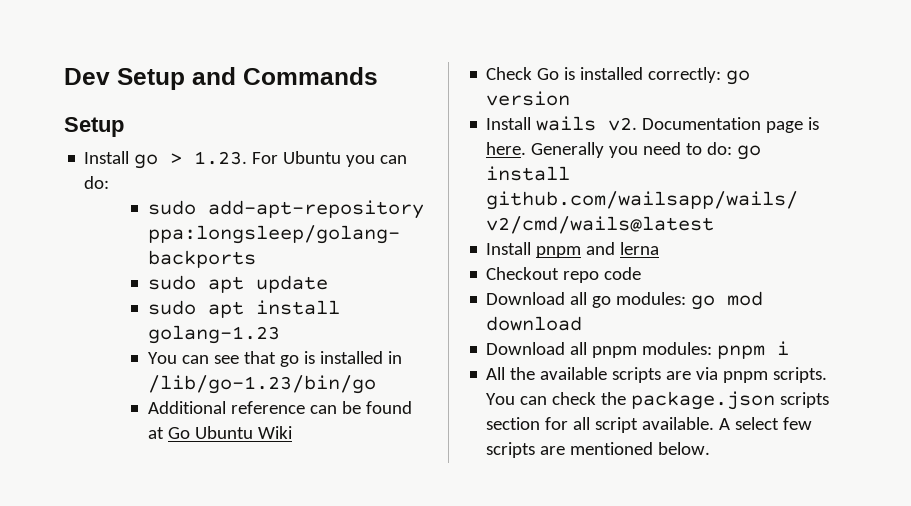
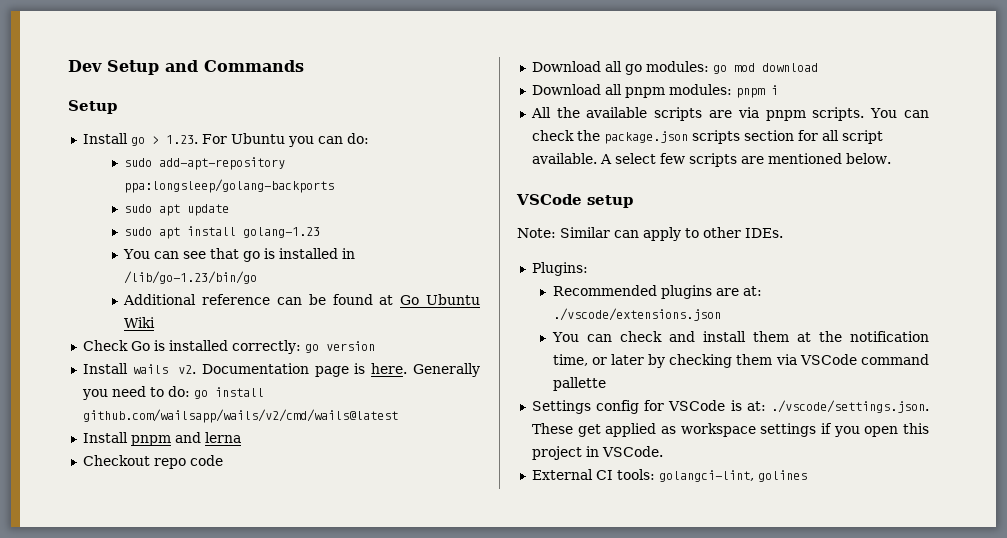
(711, 448) none -> [516,194,633,208] [517,227,783,241] [531,262,588,276] [552,285,762,299] [552,308,721,321] [551,331,929,342] [552,354,929,368] [552,377,606,391] [531,400,929,414] [531,423,929,437] [531,446,663,460] [531,469,807,482] // VSCode setup // Note: Similar can apply to other IDEs. // Plugins: // Recommended plugins are at: ./vscode/extensions.json // You can check and install them at the notification time, or later by checking them via VSCode command pallette // Settings config for VSCode is at: ./vscode/settings.json. These get applied as workspace settings if you open this project in VSCode. // External CI tools: golangci-lint, golines

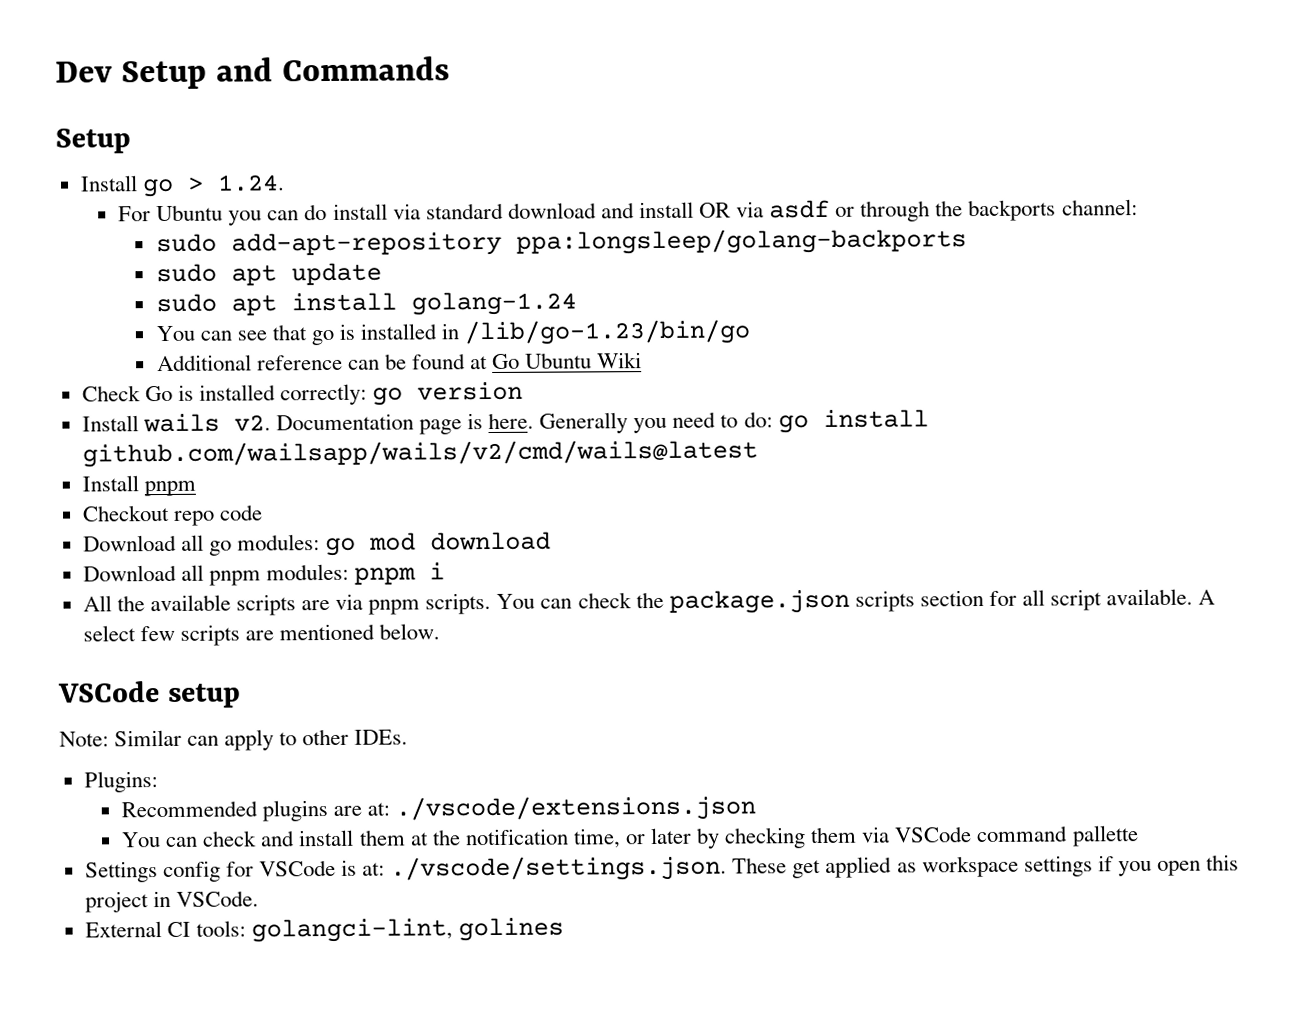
[165,135,198,144] 1.23. -> [216,174,285,192] 1.24. //
[346,133,369,144] do: -> [304,199,1138,222] do install via standard download and install OR via asdf or through the backports channel:
[243,227,321,238] golang-1.23 -> [410,291,577,316] golang-1.24
[174,432,241,443] and lerna -> (196, 488) none

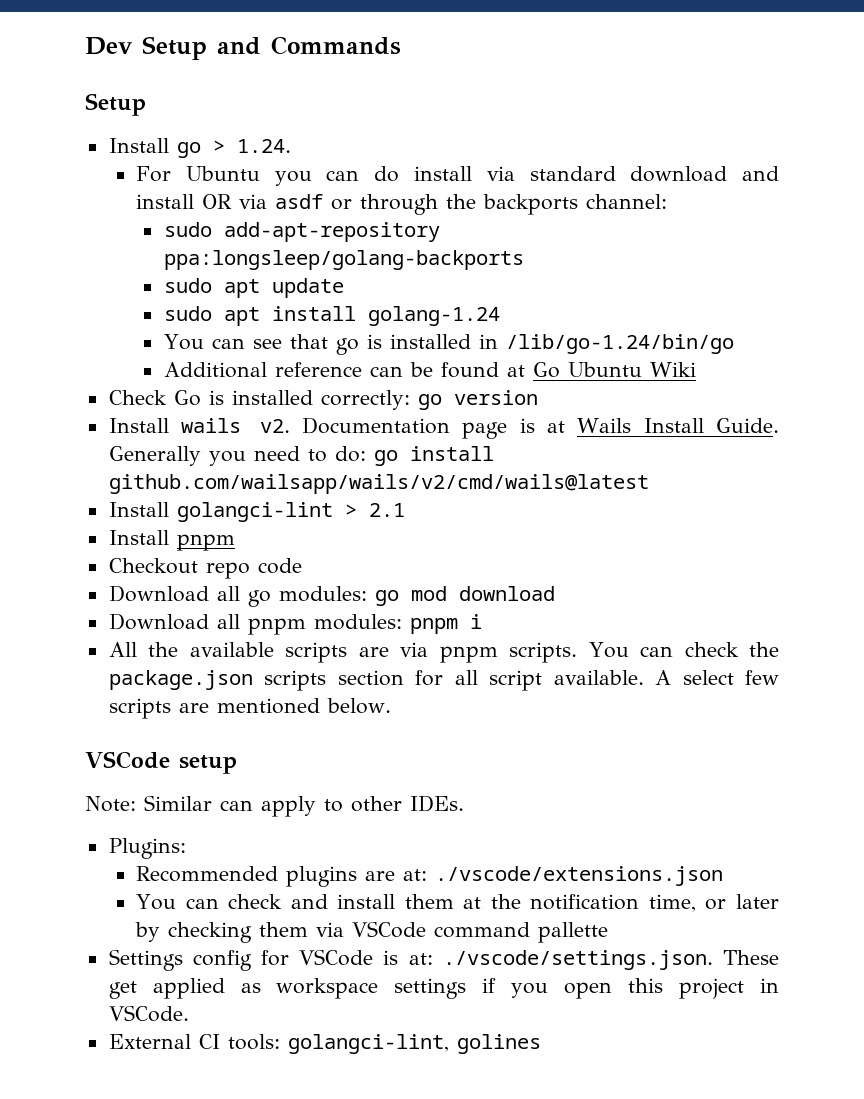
[464,319,751,346] /lib/go-1.23/bin/go -> [505,334,734,354] /lib/go-1.24/bin/go
[488,412,535,430] here. -> [546,418,779,433] at Wails Install Guide.
(758, 453) none -> [108,502,405,522] // Install golangci-lint > 2.1

